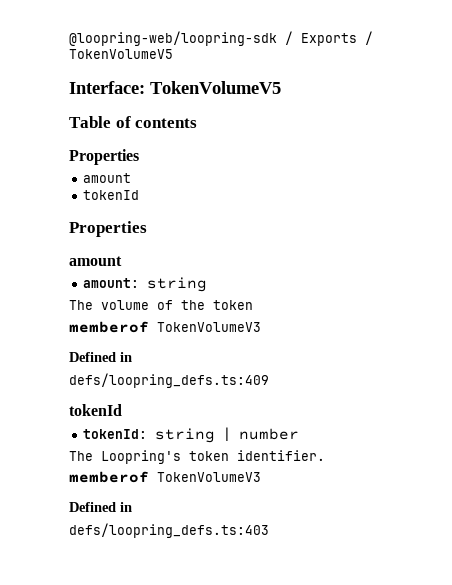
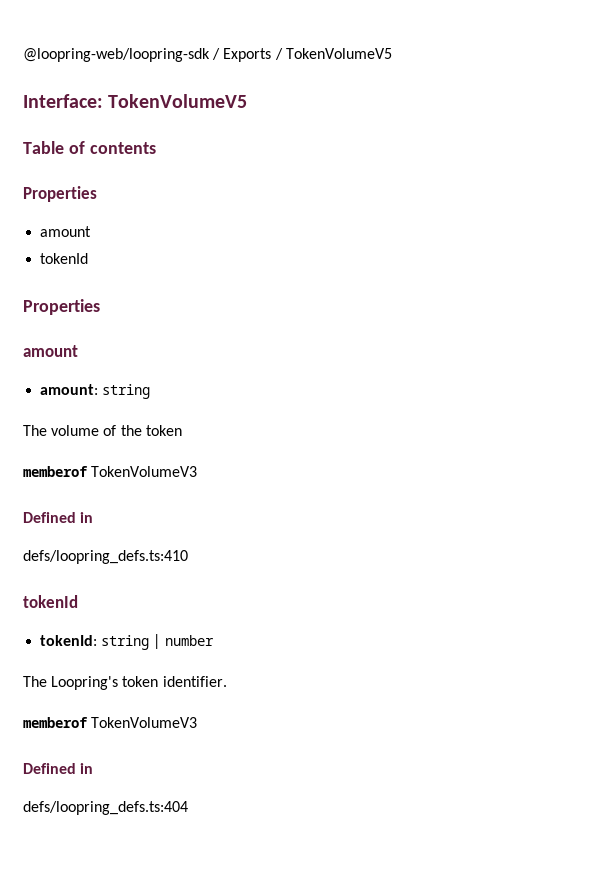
[69,373,269,388] defs/loopring_defs.ts:409 -> [23,550,188,564] defs/loopring_defs.ts:410
[69,523,269,538] defs/loopring_defs.ts:403 -> [23,801,188,815] defs/loopring_defs.ts:404

